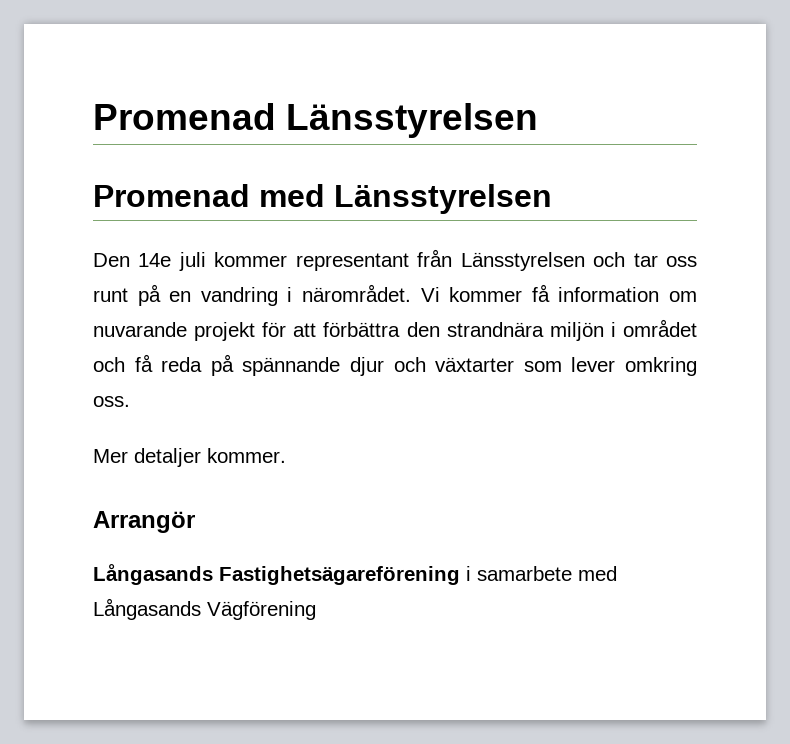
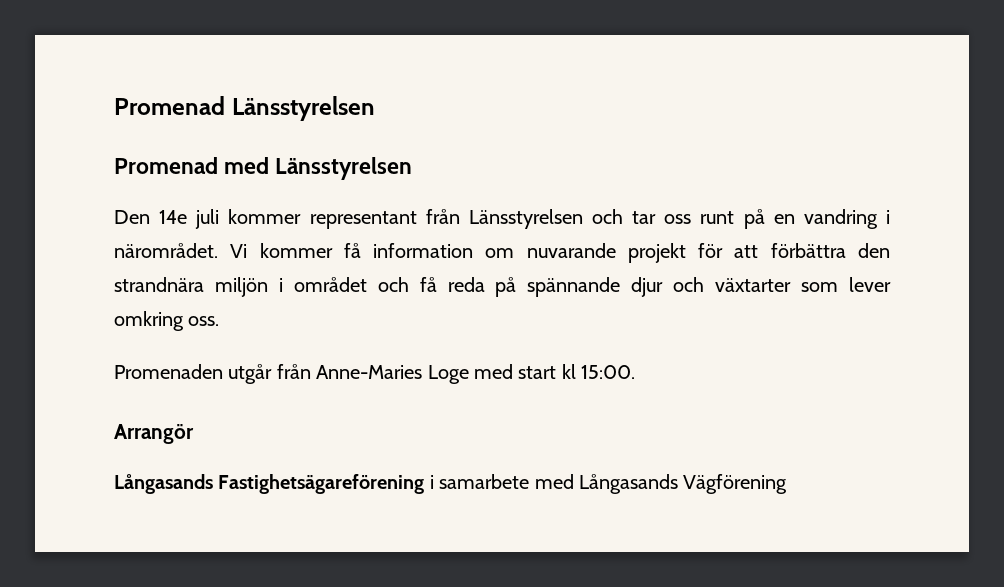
[93,448,286,467] Mer detaljer kommer. -> [114,364,636,384] Promenaden utgår från Anne-Maries Loge med start kl 15:00.

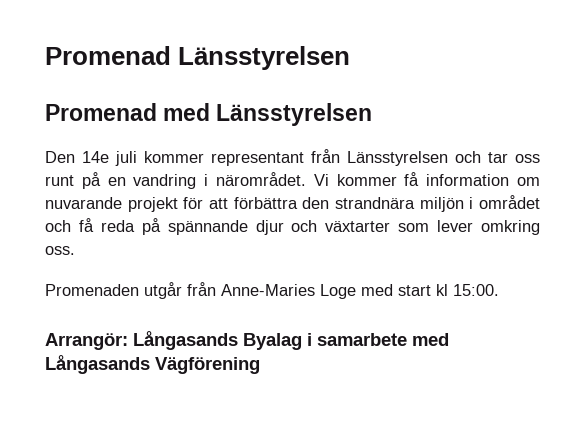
[114,424,194,444] [114,474,425,494] Arrangör // Långasands Fastighetsägareförening -> [45,331,302,350] Arrangör: Långasands Byalag

